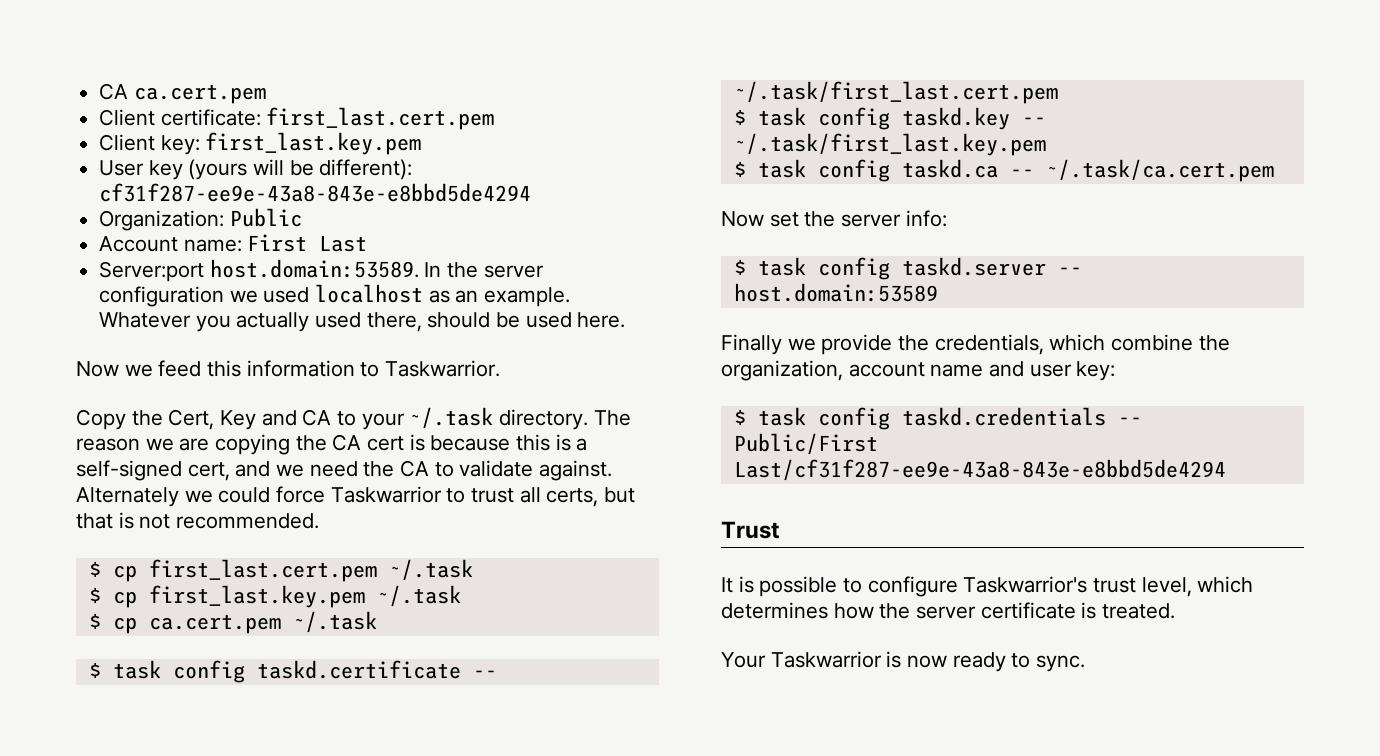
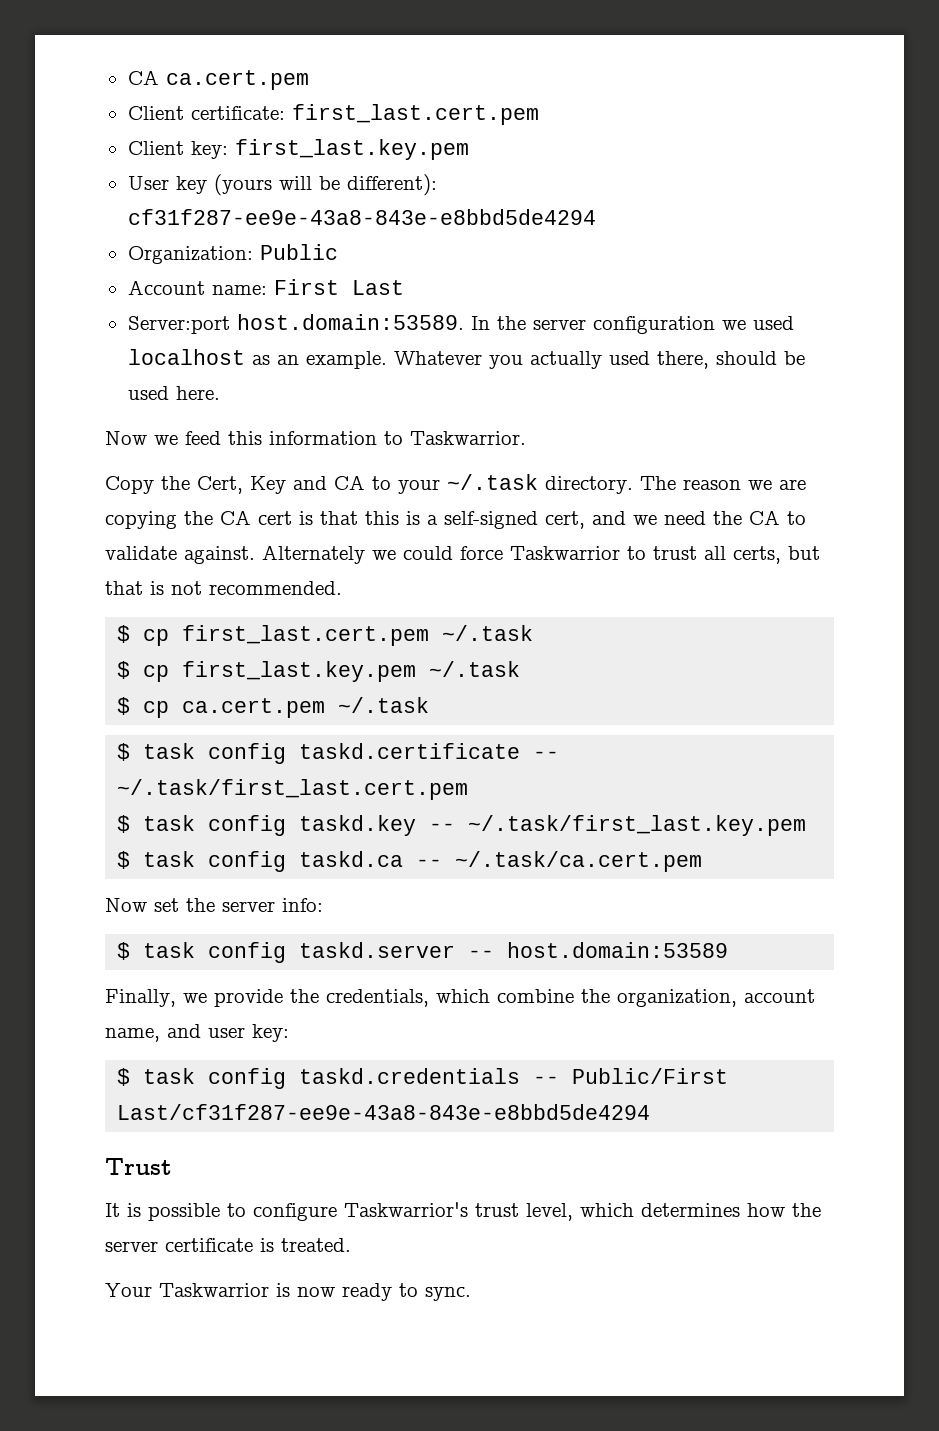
[430,435,511,451] because -> [320,511,358,525] that
[721,334,782,355] Finally -> [105,989,176,1007] Finally,
[930,364,984,377] name -> [105,1028,160,1042] name,

